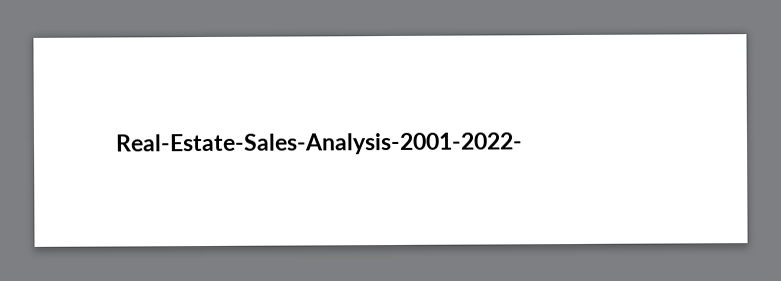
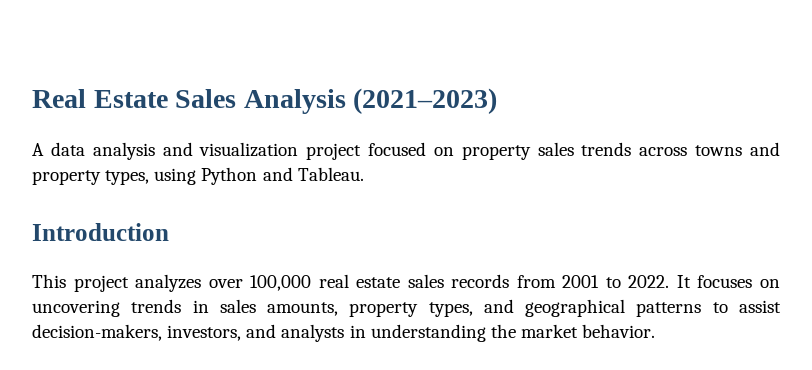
[115,132,523,156] Real-Estate-Sales-Analysis-2001-2022- -> [32,88,498,114] [32,142,780,160] [32,167,364,185] [32,223,169,241] [32,274,780,292] [32,299,781,317] [32,324,656,342] Real Estate Sales Analysis (2021–2023) // A data analysis and visualization project focused on property sales trends across towns and property types, using Python and Tableau. // Introduction // This project analyzes over 100,000 real estate sales records from 2001 to 2022. It focuses on uncovering trends in sales amounts, property types, and geographical patterns to assist decision-makers, investors, and analysts in understanding the market behavior.

